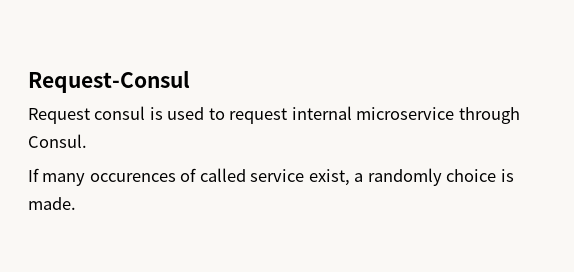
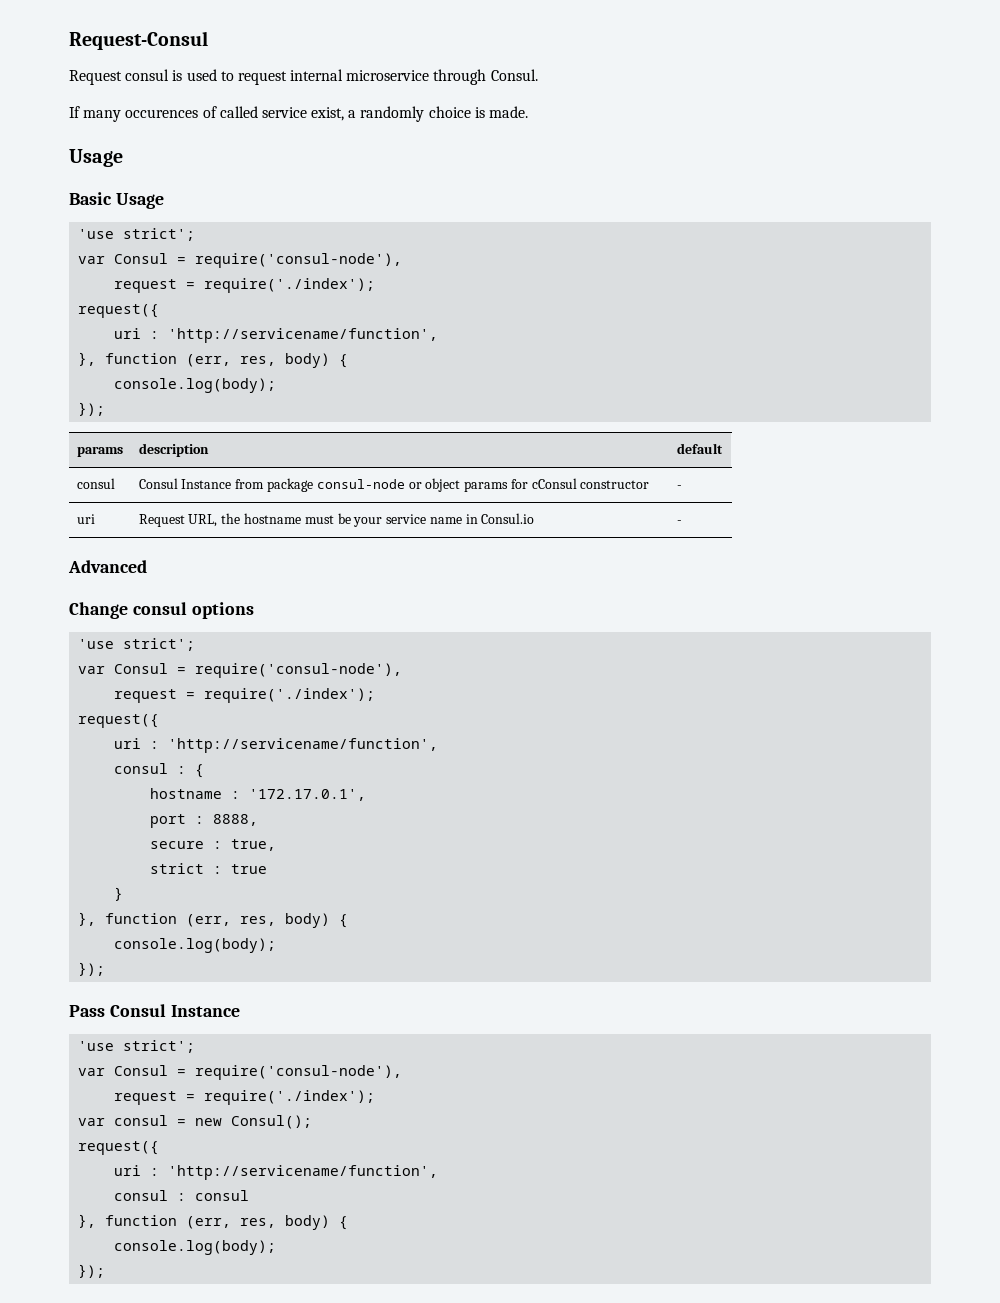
(76, 203) none -> [69,149,123,167] [69,192,164,209] [78,228,196,241] [78,253,403,268] [114,278,376,293] [78,304,160,318] [114,328,439,343] [78,352,349,368] [114,378,277,393] [78,402,106,416] [76,446,123,457] [138,443,209,457] [676,443,723,454] [76,478,115,489] [138,478,650,492] [676,485,682,489] [76,514,95,524] [138,513,535,527] [676,520,682,524] [68,560,147,573] [69,602,254,619] [78,638,196,651] [78,663,403,678] [114,688,376,703] [78,714,160,728] [114,738,439,753] [114,763,205,778] [150,788,367,801] [150,814,259,828] [150,839,277,851] [150,863,268,874] [114,887,124,901] [78,912,349,928] [114,938,277,953] [78,962,106,976] [69,1004,240,1017] [78,1040,196,1053] [78,1065,403,1080] [114,1090,376,1105] [78,1115,313,1129] [78,1141,160,1155] [114,1165,439,1180] [114,1190,250,1201] [78,1214,349,1230] [114,1240,277,1255] [78,1264,106,1278] // Usage // Basic Usage // 'use strict'; // var Consul = require('consul-node'), // request = require('./index'); // request({ // uri : 'http://servicename/function', // }, function (err, res, body) { // console.log(body); // }); // params | description | default // consul | Consul Instance from package consul-node or object params for cConsul constructor | - // uri | Request URL, the hostname must be your service name in Consul.io | - // Advanced // Change consul options // 'use strict'; // var Consul = require('consul-node'), // request = require('./index'); // request({ // uri : 'http://servicename/function', // consul : { // hostname : '172.17.0.1', // port : 8888, // secure : true, // strict : true // } // }, function (err, res, body) { // console.log(body); // }); // Pass Consul Instance // 'use strict'; // var Consul = require('consul-node'), // request = require('./index'); // var consul = new Consul(); // request({ // uri : 'http://servicename/function', // consul : consul // }, function (err, res, body) { // console.log(body); // });

